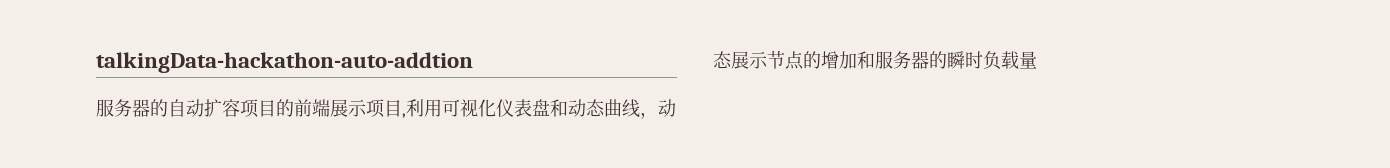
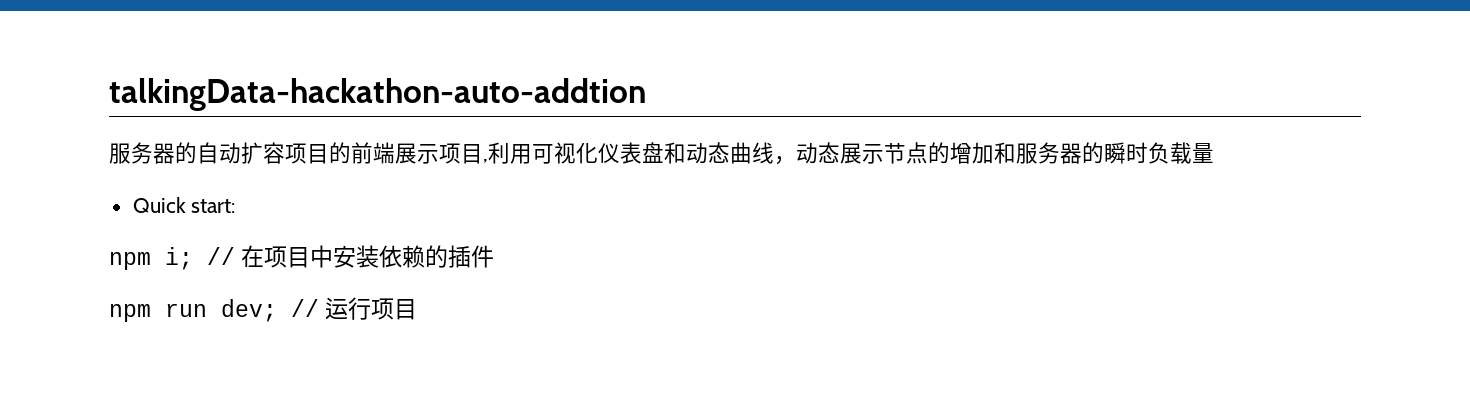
(1037, 60) none -> [132,197,236,213] [109,245,495,270] [109,297,418,322] // Quick start: // npm i; // 在项目中安装依赖的插件 // npm run dev; // 运行项目

